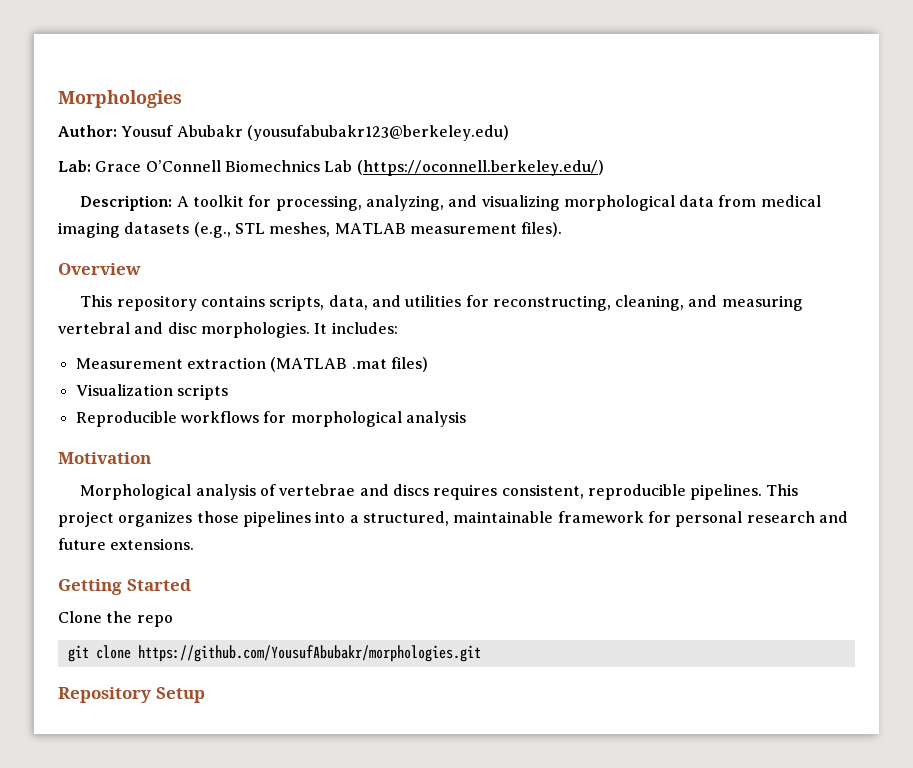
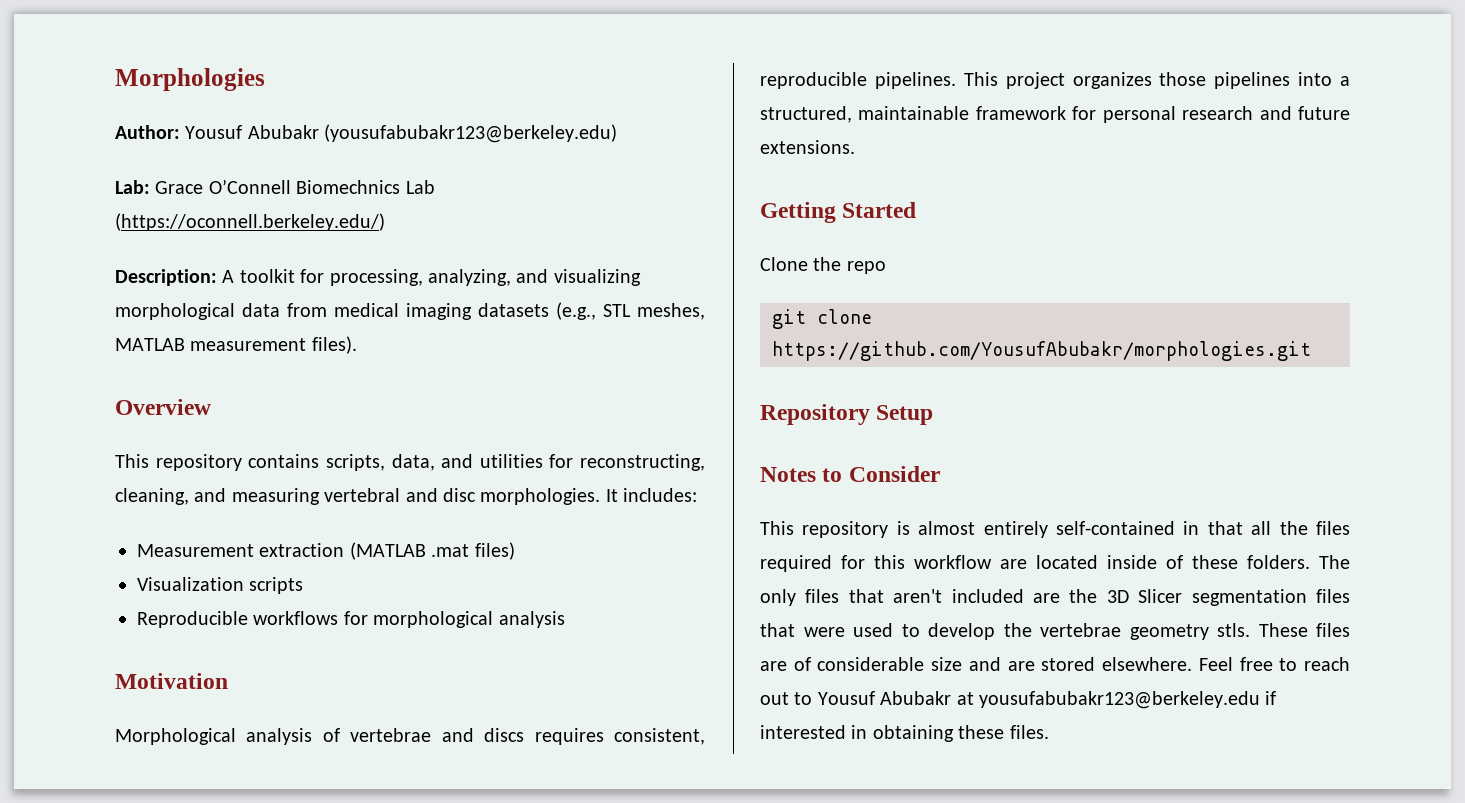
(205, 695) none -> [760,466,940,482] [760,521,1350,538] [760,555,1350,572] [760,589,1350,606] [760,623,1350,640] [760,657,1350,671] [760,691,1277,709] [760,725,1049,742] // Notes to Consider // This repository is almost entirely self-contained in that all the files required for this workflow are located inside of these folders. The only files that aren't included are the 3D Slicer segmentation files that were used to develop the vertebrae geometry stls. These files are of considerable size and are stored elsewhere. Feel free to reach out to Yousuf Abubakr at yousufabubakr123@berkeley.edu if interested in obtaining these files.

